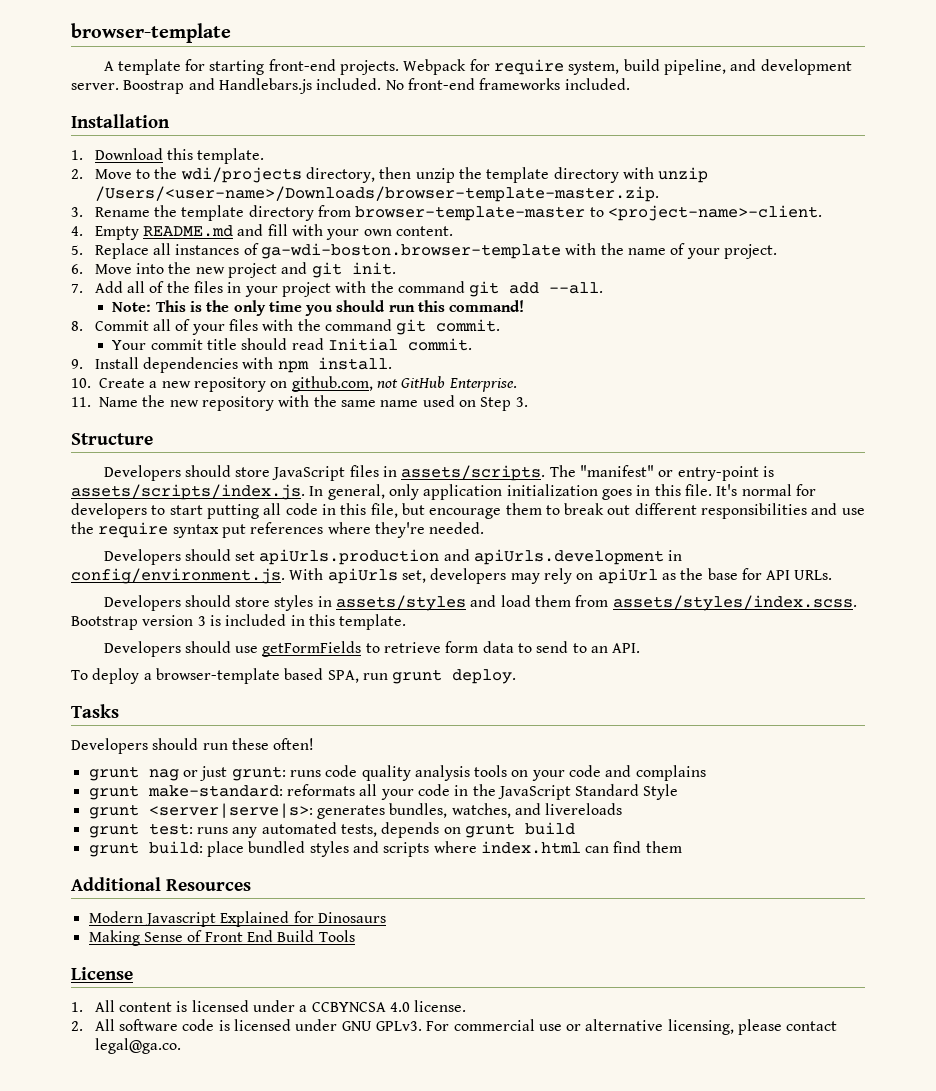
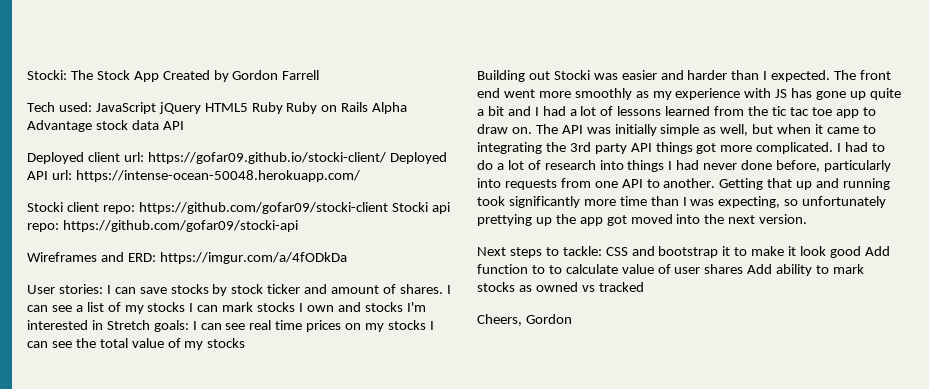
[71,23,231,43] [103,59,852,75] [71,78,630,94] [71,114,170,128] [71,148,265,164] [71,167,709,183] [94,186,659,202] [71,205,822,221] [71,224,453,240] [71,243,777,259] [71,262,396,278] [71,281,604,297] [112,300,525,316] [71,319,501,335] [112,338,472,351] [71,357,392,373] [71,376,517,392] [71,395,528,411] [71,433,153,445] [103,465,775,481] [71,484,816,500] [71,503,865,519] [71,522,485,538] [103,549,683,565] [71,568,833,584] [103,595,857,611] [71,614,407,630] [103,641,641,657] [71,668,517,684] [71,704,119,718] [71,738,315,754] [88,765,706,781] [88,784,679,800] [88,803,623,819] [88,822,575,838] [88,841,682,857] [71,877,251,891] [88,911,386,927] [88,930,355,946] [71,967,133,980] [71,1000,467,1012] [71,1019,838,1035] [94,1038,181,1054] browser-template // A template for starting front-end projects. Webpack for require system, build pipeline, and development server. Boostrap and Handlebars.js included. No front-end frameworks included. // Installation // 1. Download this template. // 2. Move to the wdi/projects directory, then unzip the template directory with unzip /Users/<user-name>/Downloads/browser-template-master.zip. // 3. Rename the template directory from browser-template-master to <project-name>-client. // 4. Empty README.md and fill with your own content. // 5. Replace all instances of ga-wdi-boston.browser-template with the name of your project. // 6. Move into the new project and git init. // 7. Add all of the files in your project with the command git add --all. // Note: This is the only time you should run this command! // 8. Commit all of your files with the command git commit. // Your commit title should read Initial commit. // 9. Install dependencies with npm install. // 10. Create a new repository on github.com, not GitHub Enterprise. // 11. Name the new repository with the same name used on Step 3. // Structure // Developers should store JavaScript files in assets/scripts. The "manifest" or entry-point is assets/scripts/index.js. In general, only application initialization goes in this file. It's normal for developers to start putting all code in this file, but encourage them to break out different responsibilities and use the require syntax put references where they're needed. // Developers should set apiUrls.production and apiUrls.development in config/environment.js. With apiUrls set, developers may rely on apiUrl as the base for API URLs. // Developers should store styles in assets/styles and load them from assets/styles/index.scss. Bootstrap version 3 is included in this template. // Developers should use getFormFields to retrieve form data to send to an API. // To deploy a browser-template based SPA, run grunt deploy. // Tasks // Developers should run these often! // grunt nag or just grunt: runs code quality analysis tools on your code and complains // grunt make-standard: reformats all your code in the JavaScript Standard Style // grunt <server|serve|s>: generates bundles, watches, and livereloads // grunt test: runs any automated tests, depends on grunt build // grunt build: place bundled styles and scripts where index.html can find them // Additional Resources // Modern Javascript Explained for Dinosaurs // Making Sense of Front End Build Tools // License // 1. All content is licensed under a CCBYNCSA 4.0 license. // 2. All software code is licensed under GNU GPLv3. For commercial use or alternative licensing, please contact legal@ga.co. -> [27,70,320,82] [27,102,408,114] [27,120,184,132] [27,152,447,164] [27,170,360,182] [27,202,450,214] [27,220,298,232] [27,252,347,264] [27,284,451,296] [27,302,426,314] [27,320,434,332] [27,338,246,350] [477,70,892,82] [477,88,901,100] [477,106,876,118] [477,124,876,136] [477,142,886,154] [477,160,891,172] [477,178,891,190] [477,196,887,208] [477,214,808,226] [477,246,890,258] [477,264,865,276] [477,282,644,292] [477,314,572,326] Stocki: The Stock App Created by Gordon Farrell // Tech used: JavaScript jQuery HTML5 Ruby Ruby on Rails Alpha Advantage stock data API // Deployed client url: https://gofar09.github.io/stocki-client/ Deployed API url: https://intense-ocean-50048.herokuapp.com/ // Stocki client repo: https://github.com/gofar09/stocki-client Stocki api repo: https://github.com/gofar09/stocki-api // Wireframes and ERD: https://imgur.com/a/4fODkDa // User stories: I can save stocks by stock ticker and amount of shares. I can see a list of my stocks I can mark stocks I own and stocks I'm interested in Stretch goals: I can see real time prices on my stocks I can see the total value of my stocks // Building out Stocki was easier and harder than I expected. The front end went more smoothly as my experience with JS has gone up quite a bit and I had a lot of lessons learned from the tic tac toe app to draw on. The API was initially simple as well, but when it came to integrating the 3rd party API things got more complicated. I had to do a lot of research into things I had never done before, particularly into requests from one API to another. Getting that up and running took significantly more time than I was expecting, so unfortunately prettying up the app got moved into the next version. // Next steps to tackle: CSS and bootstrap it to make it look good Add function to to calculate value of user shares Add ability to mark stocks as owned vs tracked // Cheers, Gordon

